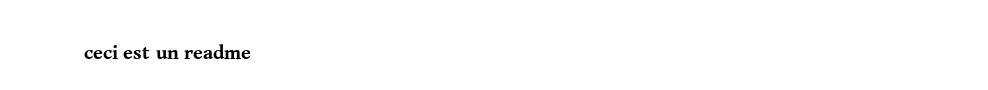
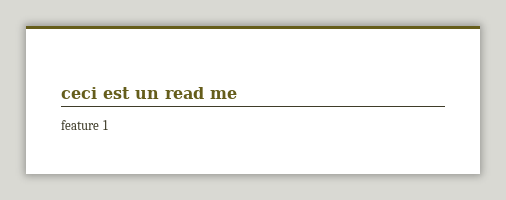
[183,44,251,59] readme -> [165,87,237,99] [61,120,108,130] read me // feature 1

